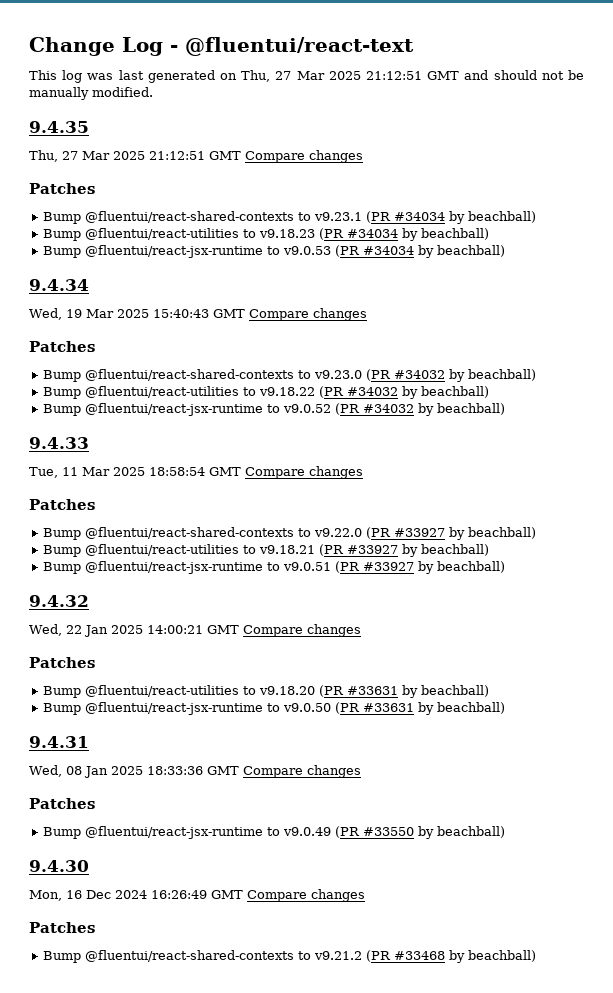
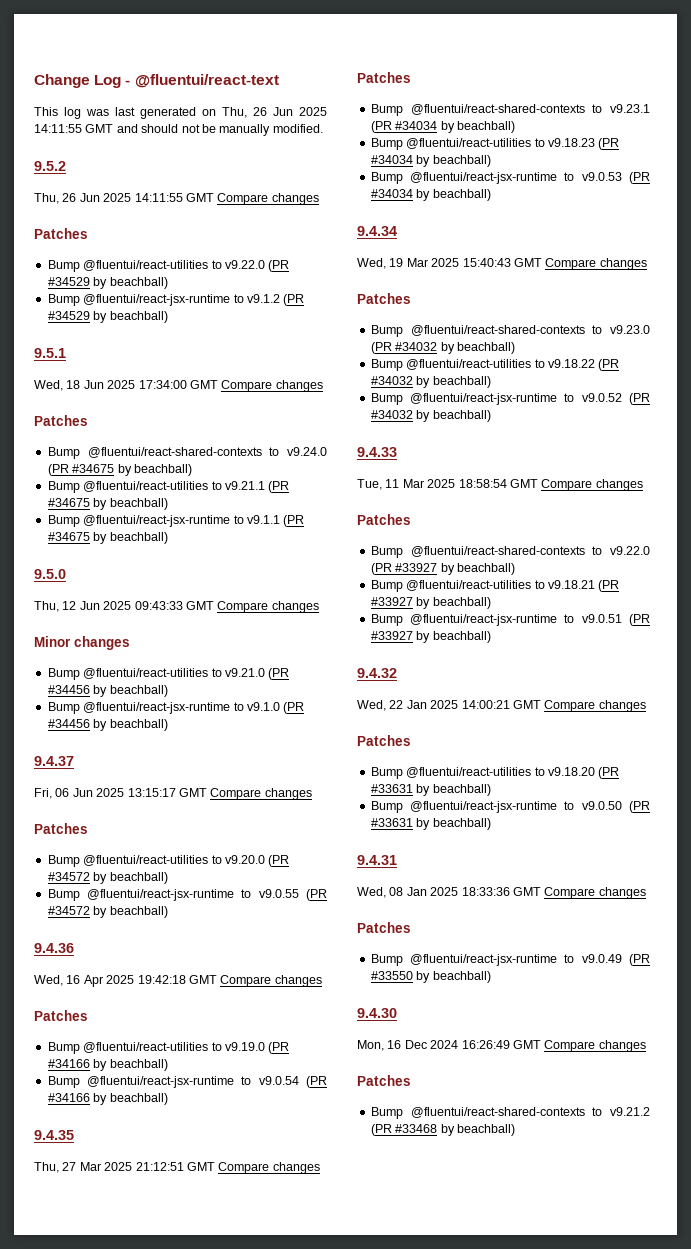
[275,71,422,80] 27 Mar 2025 21:12:51 -> [253,107,327,116] [34,124,82,133] 26 Jun 2025 14:11:55
(153, 92) none -> [34,161,66,171] [34,193,319,205] [34,228,88,239] [47,260,290,272] [47,277,168,289] [47,294,305,306] [47,311,168,323] [34,348,66,358] [34,380,323,392] [34,415,88,426] [47,447,327,459] [47,464,192,476] [47,481,290,493] [47,498,168,510] [47,515,305,527] [47,532,168,544] [34,569,66,579] [34,601,319,613] [34,636,130,650] [47,668,290,680] [47,685,168,697] [47,702,305,714] [47,719,168,731] [34,756,74,766] [34,788,312,800] [34,823,88,834] [47,855,290,867] [47,872,168,884] [47,889,327,901] [47,906,168,918] [34,943,74,953] [34,975,322,987] [34,1010,88,1021] [47,1042,290,1054] [47,1059,168,1071] [47,1076,327,1088] [47,1093,168,1105] // 9.5.2 // Thu, 26 Jun 2025 14:11:55 GMT Compare changes // Patches // Bump @fluentui/react-utilities to v9.22.0 (PR #34529 by beachball) // Bump @fluentui/react-jsx-runtime to v9.1.2 (PR #34529 by beachball) // 9.5.1 // Wed, 18 Jun 2025 17:34:00 GMT Compare changes // Patches // Bump @fluentui/react-shared-contexts to v9.24.0 (PR #34675 by beachball) // Bump @fluentui/react-utilities to v9.21.1 (PR #34675 by beachball) // Bump @fluentui/react-jsx-runtime to v9.1.1 (PR #34675 by beachball) // 9.5.0 // Thu, 12 Jun 2025 09:43:33 GMT Compare changes // Minor changes // Bump @fluentui/react-utilities to v9.21.0 (PR #34456 by beachball) // Bump @fluentui/react-jsx-runtime to v9.1.0 (PR #34456 by beachball) // 9.4.37 // Fri, 06 Jun 2025 13:15:17 GMT Compare changes // Patches // Bump @fluentui/react-utilities to v9.20.0 (PR #34572 by beachball) // Bump @fluentui/react-jsx-runtime to v9.0.55 (PR #34572 by beachball) // 9.4.36 // Wed, 16 Apr 2025 19:42:18 GMT Compare changes // Patches // Bump @fluentui/react-utilities to v9.19.0 (PR #34166 by beachball) // Bump @fluentui/react-jsx-runtime to v9.0.54 (PR #34166 by beachball)

